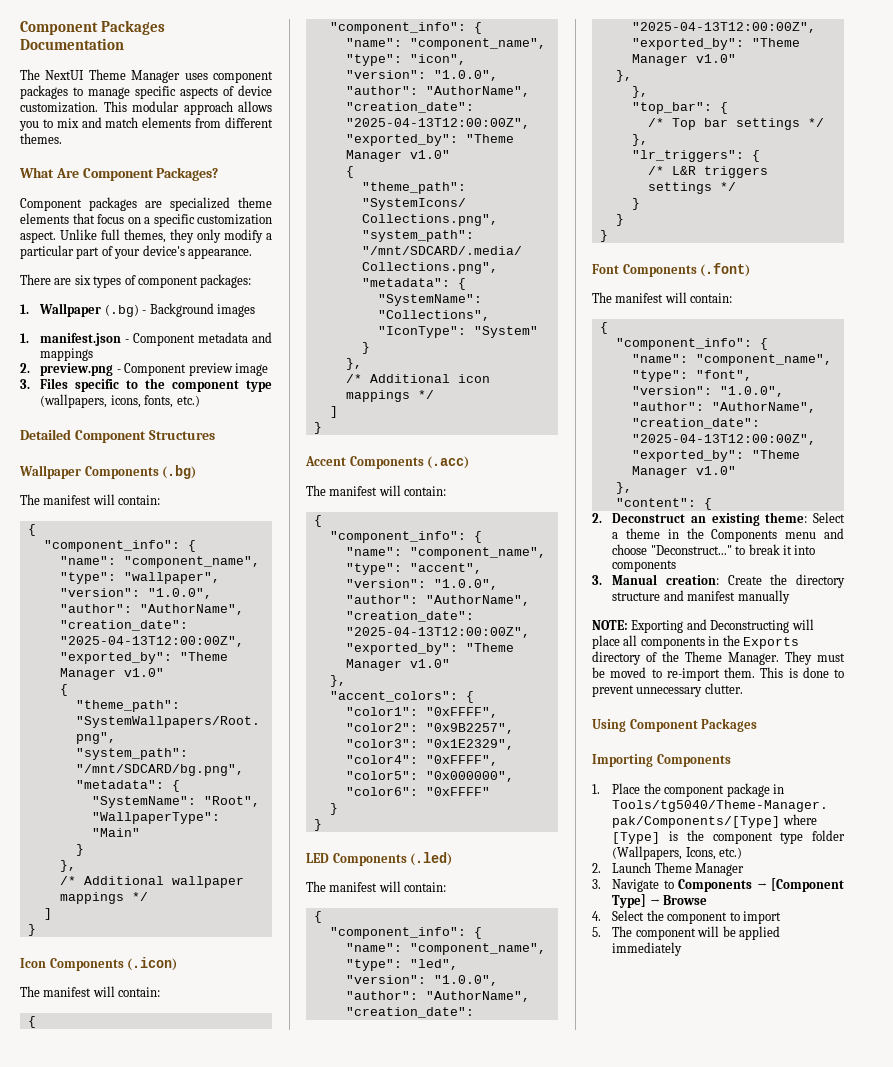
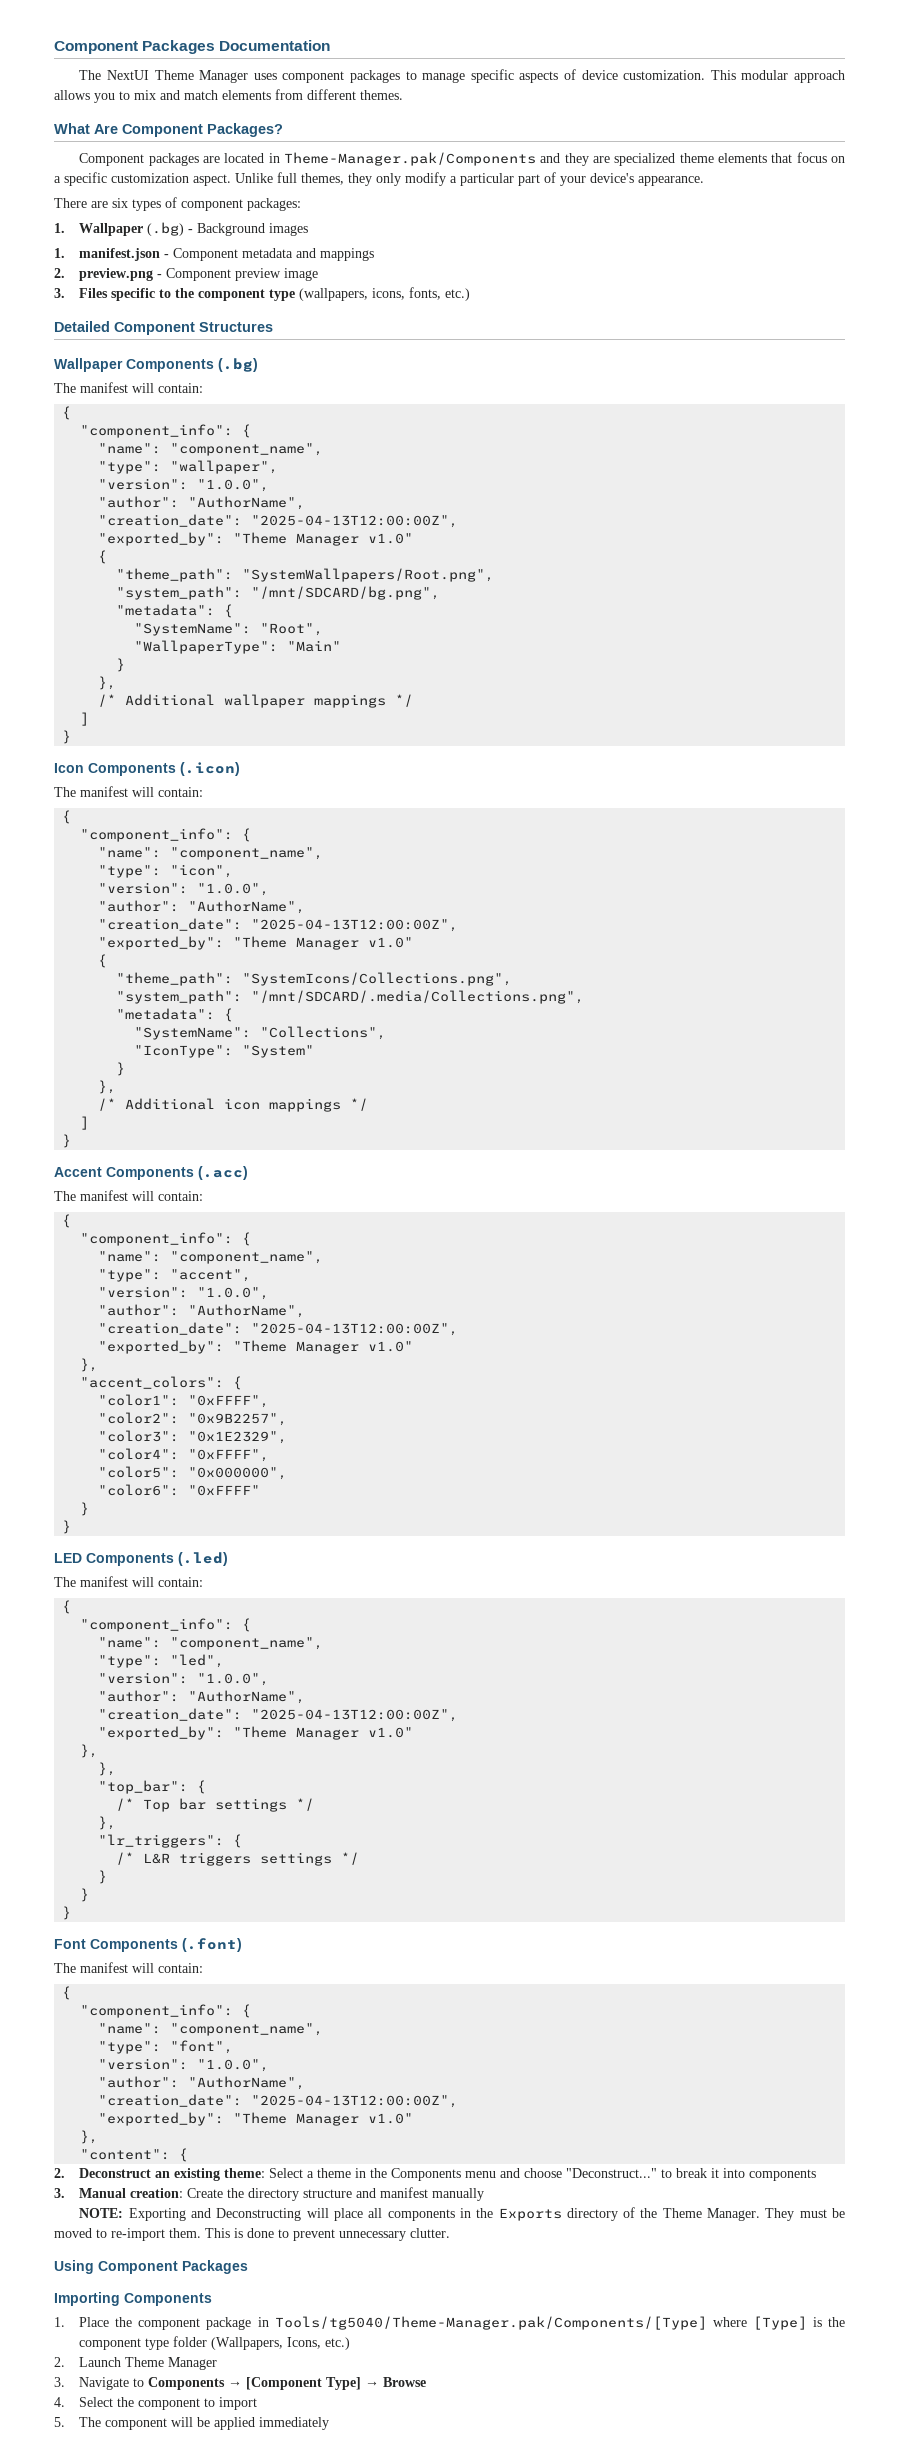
(162, 204) none -> [224,152,611,166] located in Theme-Manager.pak/Components and they are

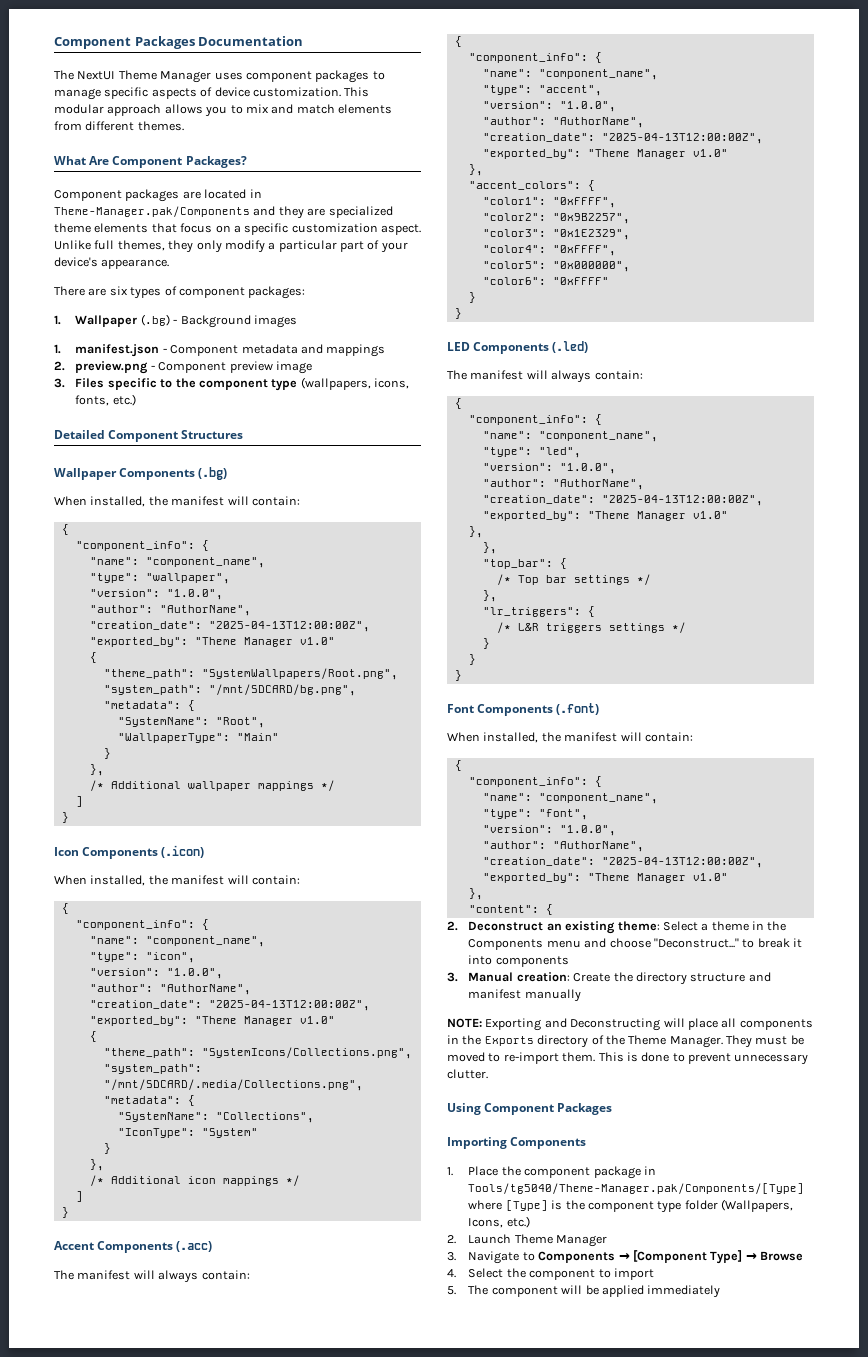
[54,383,76,393] The -> [54,496,168,507] When installed, the
[54,787,76,797] The -> [54,875,168,886] When installed, the
(154, 1196) none -> [158,1270,199,1283] always
(154, 1582) none -> [551,370,592,383] always
[54,1963,76,1973] The -> [447,732,561,743] When installed, the

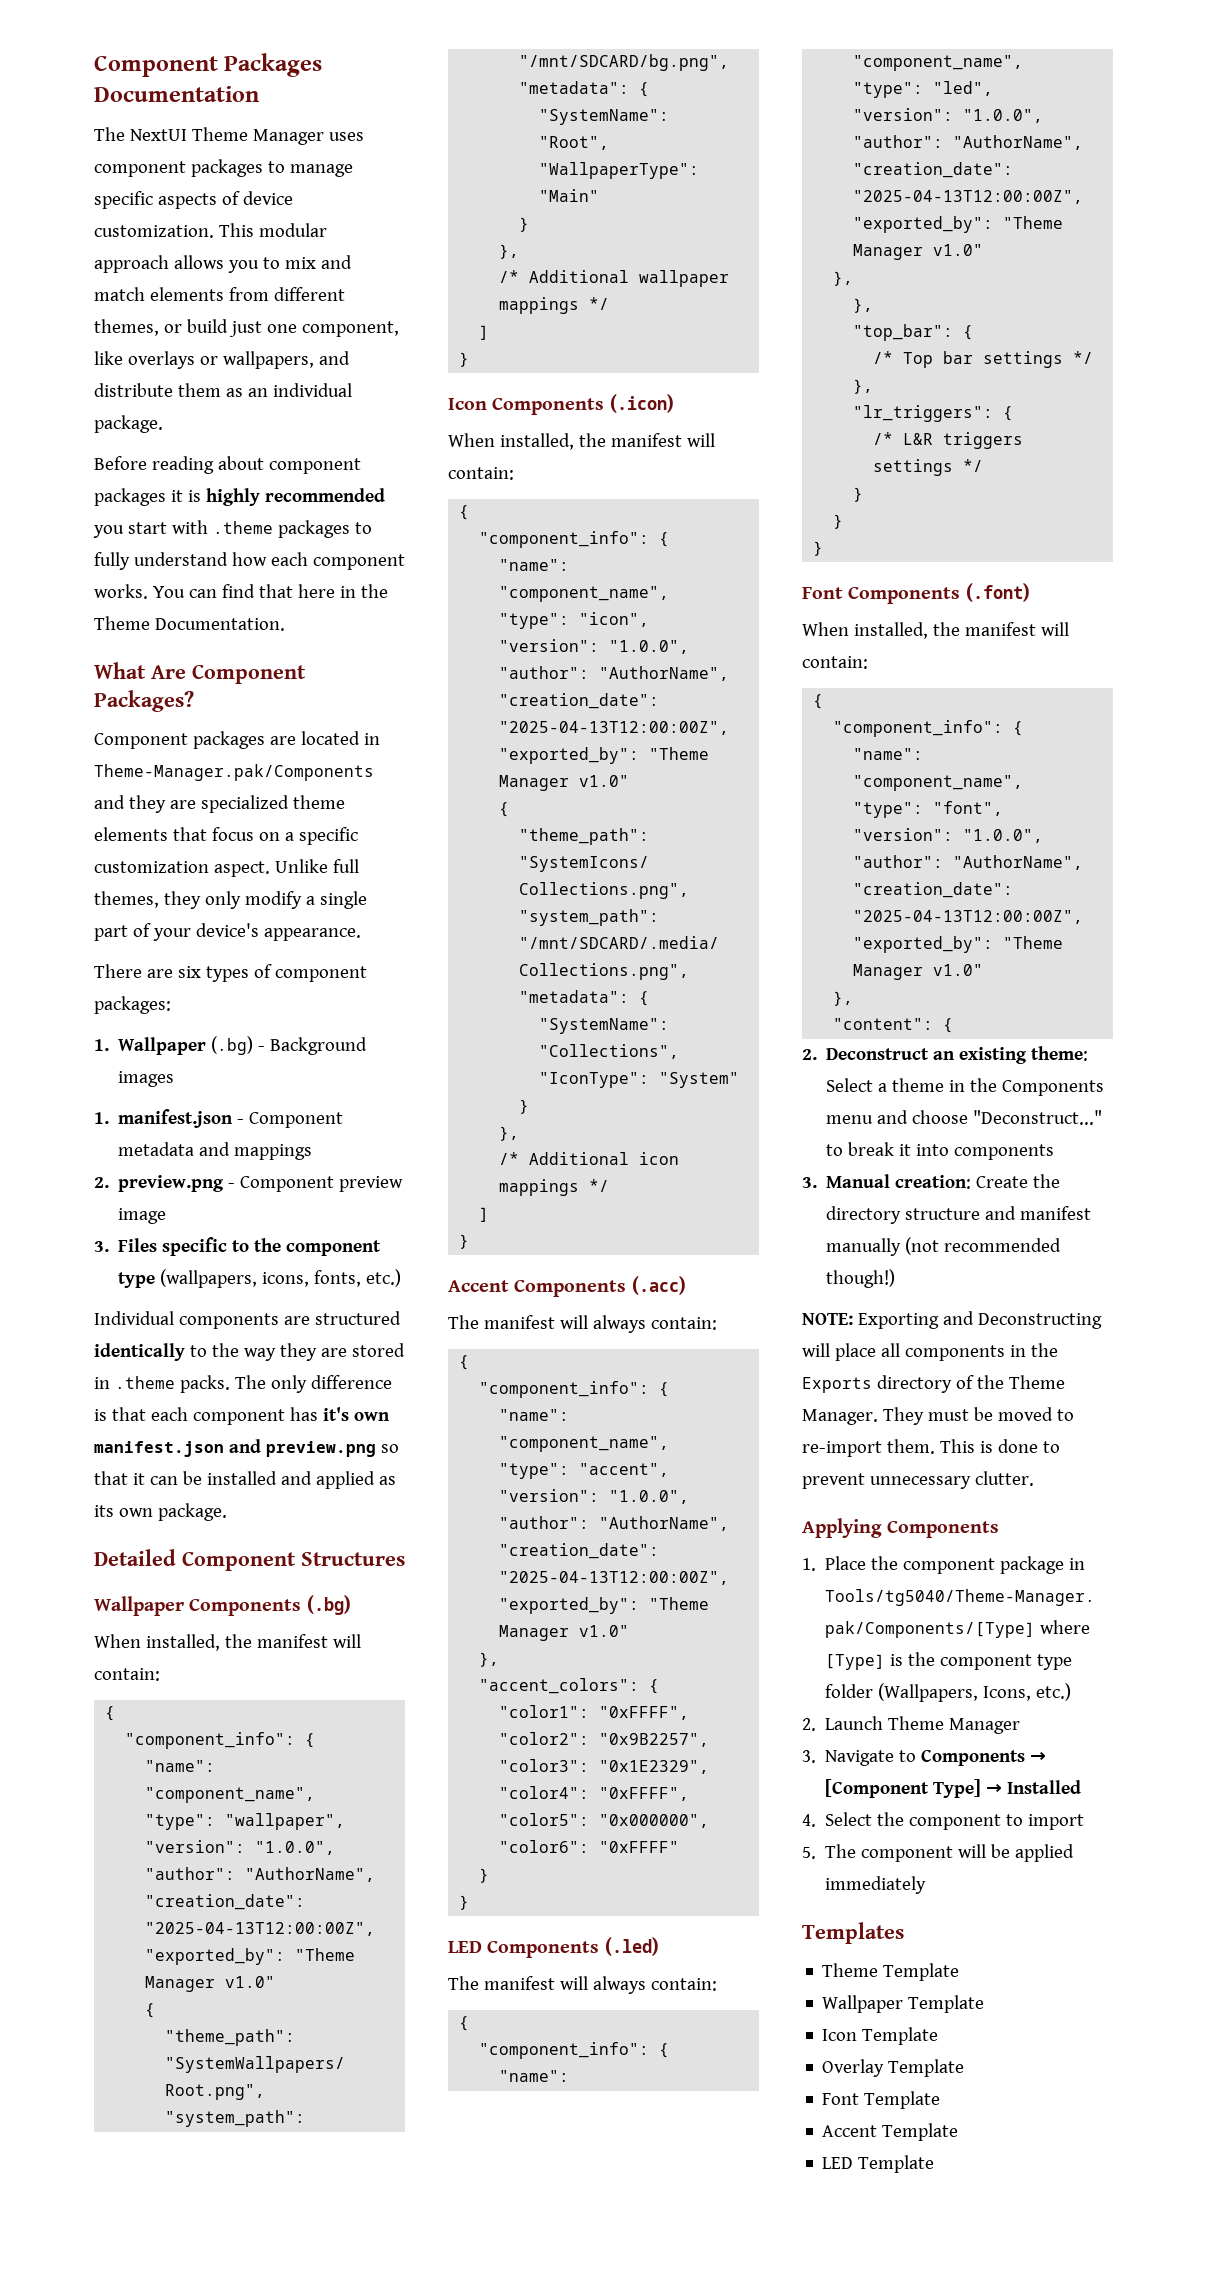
[137,121,184,131] themes. -> [94,319,399,337] [94,351,350,369] [94,383,352,397] [94,415,163,433] [94,456,361,474] [94,488,385,506] [93,520,372,538] [94,552,405,570] [94,584,388,599] [94,616,285,631] themes, or build just one component, like overlays or wallpapers, and distribute them as an individual package. // Before reading about component packages it is highly recommended you start with .theme packages to fully understand how each component works. You can find that here in the Theme Documentation.
[278,240,337,252] particular -> [319,891,367,909] single
(136, 400) none -> [94,1311,401,1329] [94,1343,405,1361] [94,1375,392,1393] [94,1407,390,1425] [94,1439,399,1457] [94,1471,396,1489] [94,1503,227,1521] // Individual components are structured identically to the way they are stored in .theme packs. The only difference is that each component has it's own manifest.json and preview.png so that it can be installed and applied as its own package.
(581, 995) none -> [905,1237,1062,1255] [826,1269,896,1288] (not recommended though!)
[447,1103,613,1115] [447,1137,507,1149] Using Component Packages // Importing -> [802,1518,882,1538] Applying
[760,1251,804,1261] Browse -> [1007,1780,1082,1794] Installed
(721, 1291) none -> [802,1922,904,1944] [822,1963,960,1981] [822,1995,985,2013] [822,2027,939,2045] [822,2059,965,2077] [822,2091,941,2109] [822,2123,959,2141] [822,2155,935,2173] // Templates // Theme Template // Wallpaper Template // Icon Template // Overlay Template // Font Template // Accent Template // LED Template

